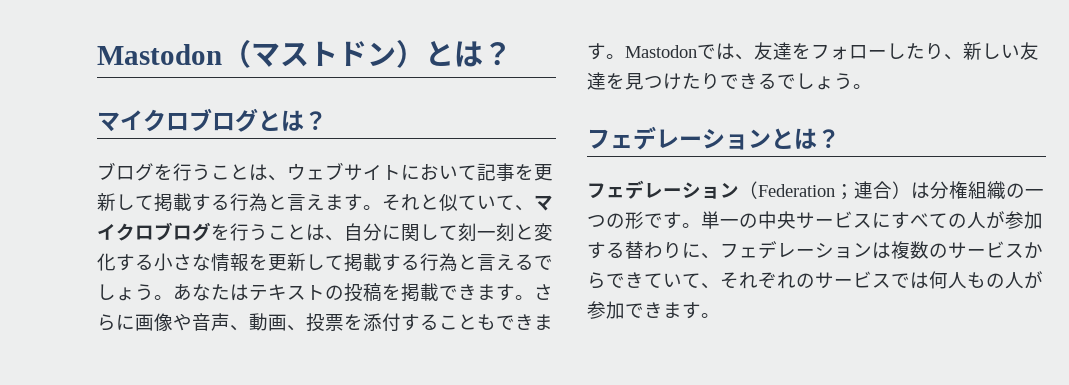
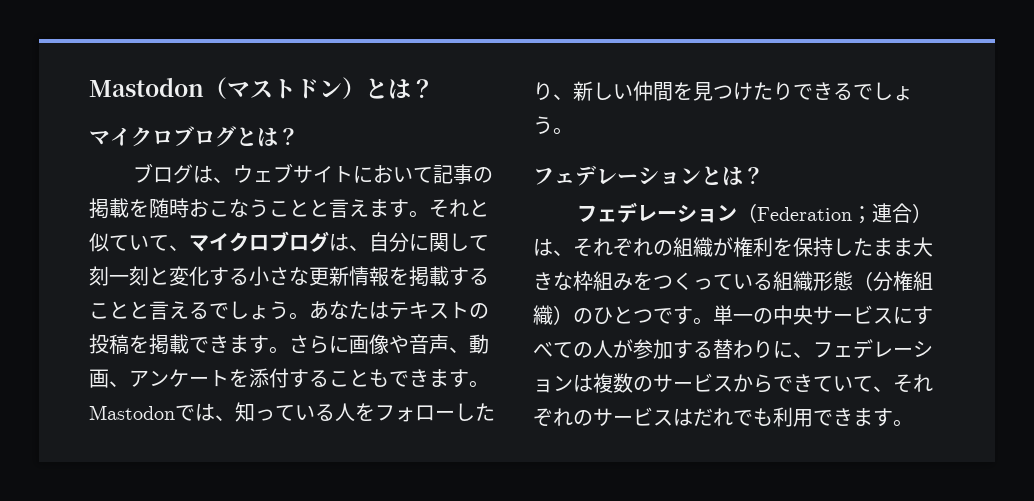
[154,163,249,181] を行うこと -> (194, 174) none
[515,164,553,181] [97,193,268,212] を更新して掲載する行為 -> [473,167,494,183] [89,198,309,219] の掲載を随時おこなうこと
[211,223,306,241] を行うこと -> (329, 241) none
[211,253,458,272] 情報を更新して掲載する行為 -> [309,266,489,287] [89,301,129,319] 更新情報を掲載すること
[306,313,344,332] 投票 -> [129,369,229,387] アンケート
[754,42,792,60] 友達 -> [235,402,355,422] 知っている人
[1020,42,1039,60] [587,72,606,90] 友達 -> [633,81,673,101] 仲間
[930,181,1044,200] [587,211,644,229] 分権組織の一つの形 -> [553,237,933,257] [533,271,933,291] [533,305,653,325] 、それぞれの組織が権利を保持したまま大きな枠組みをつくっている組織形態（分権組織）のひとつ
[891,271,1043,289] [587,301,625,319] では何人もの人が参加 -> [673,407,813,427] はだれでも利用

